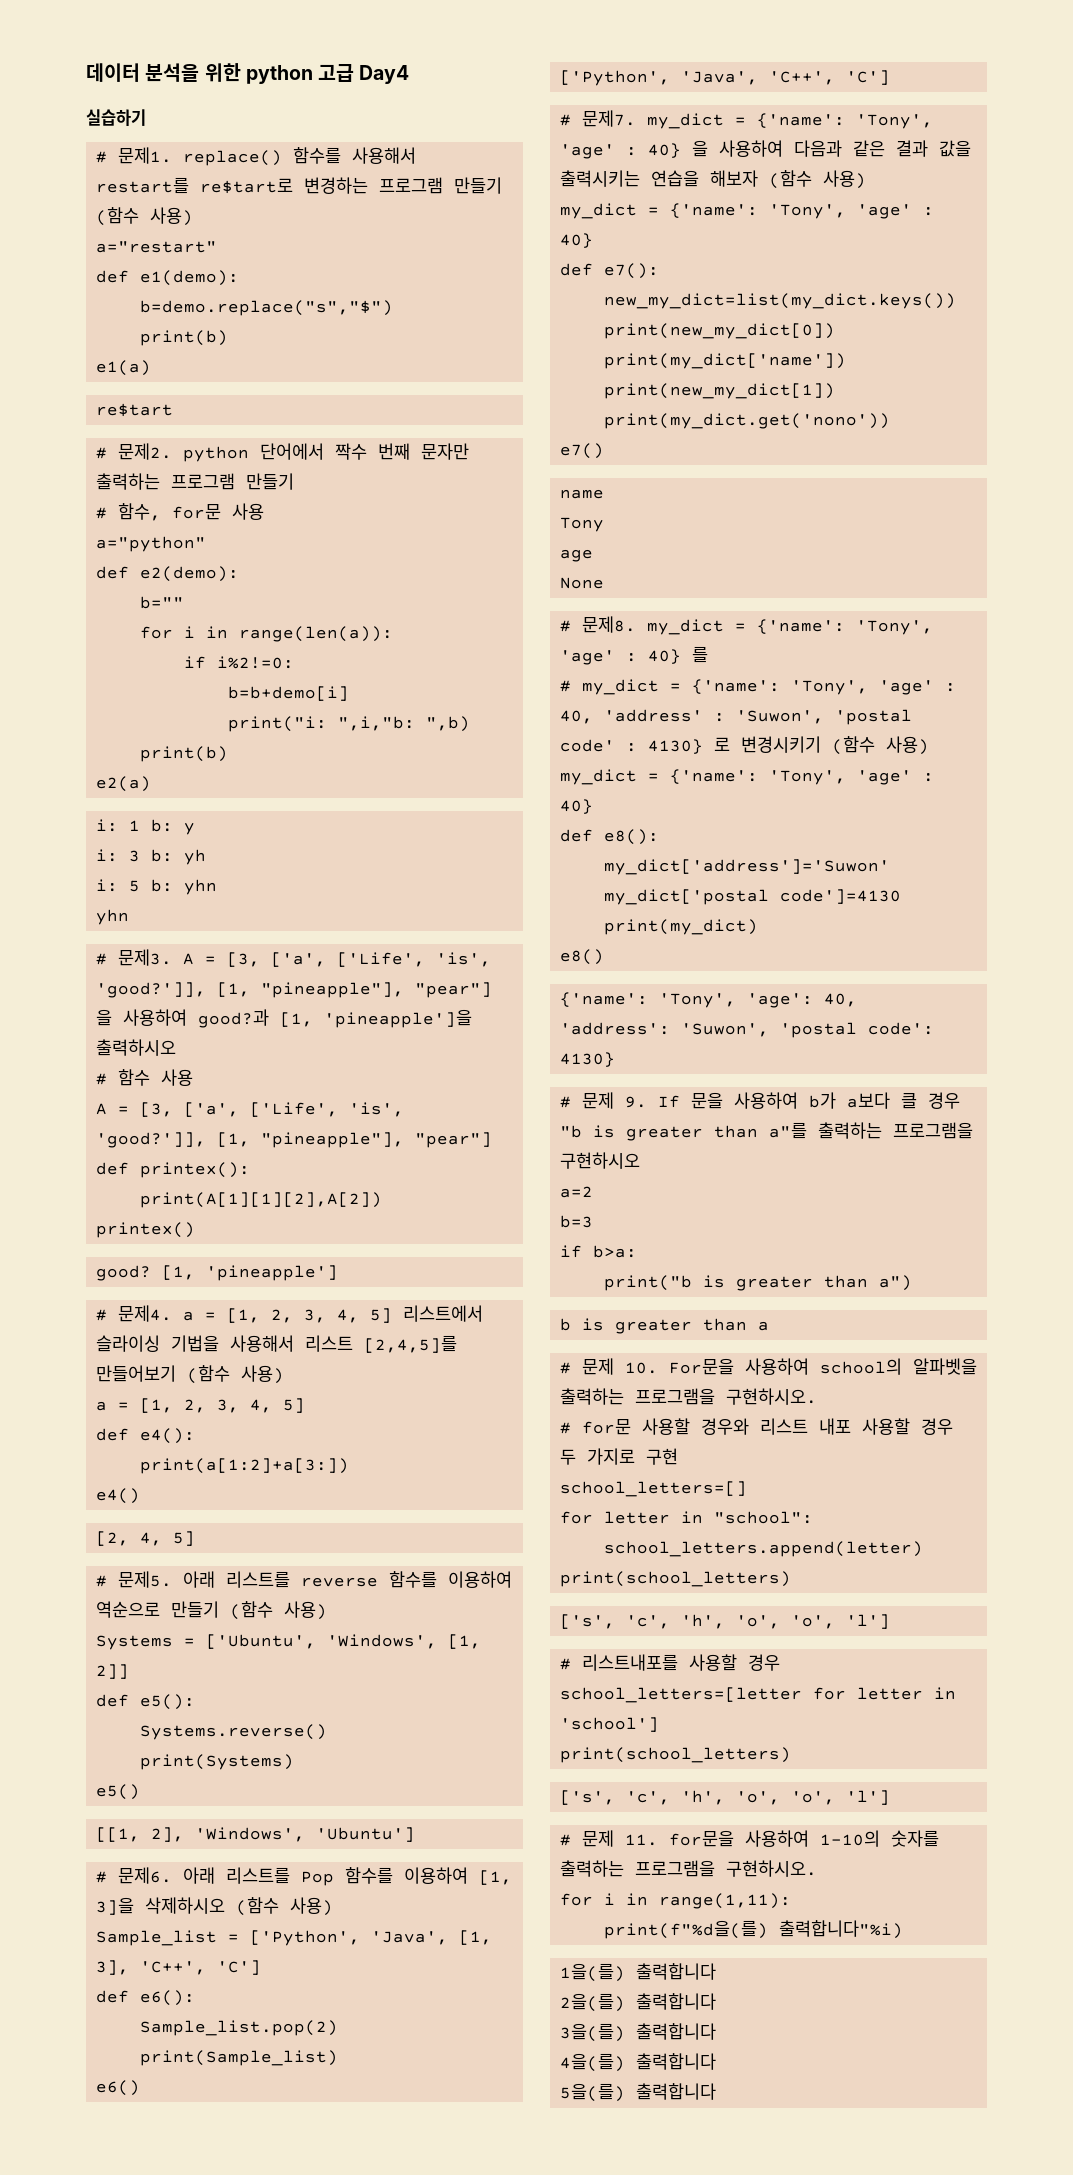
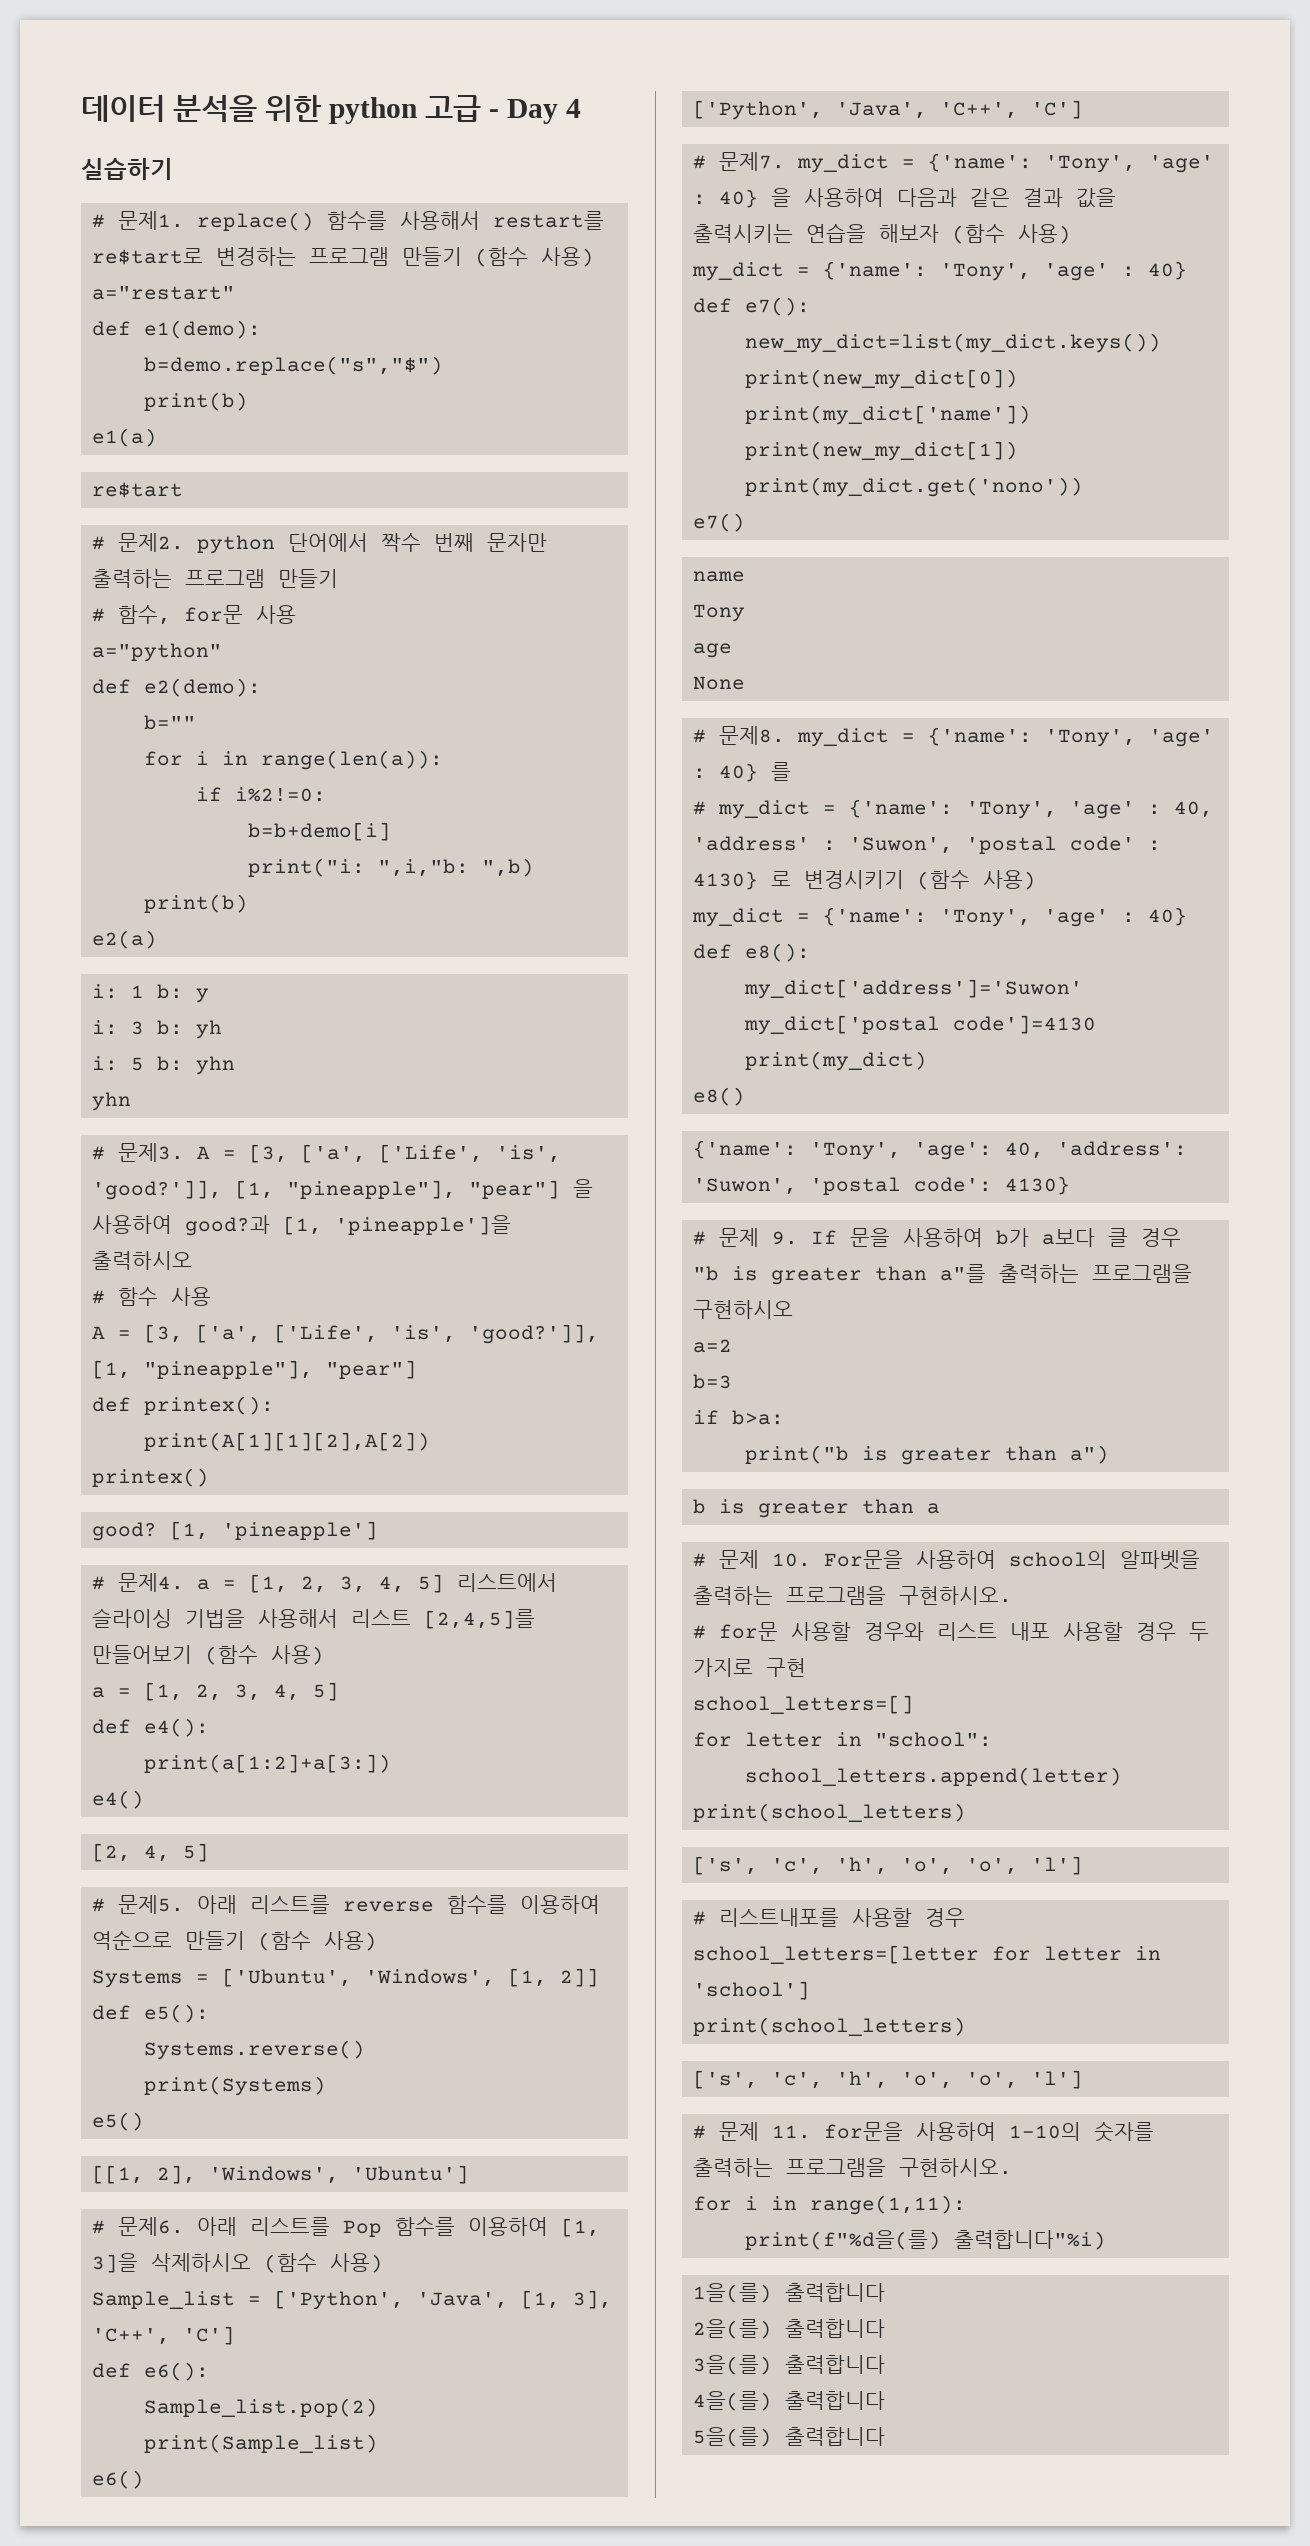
[359,65,410,84] Day4 -> [488,99,581,124] - Day 4

